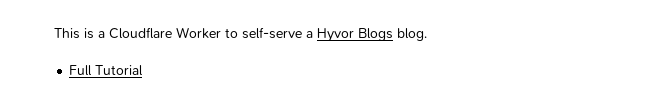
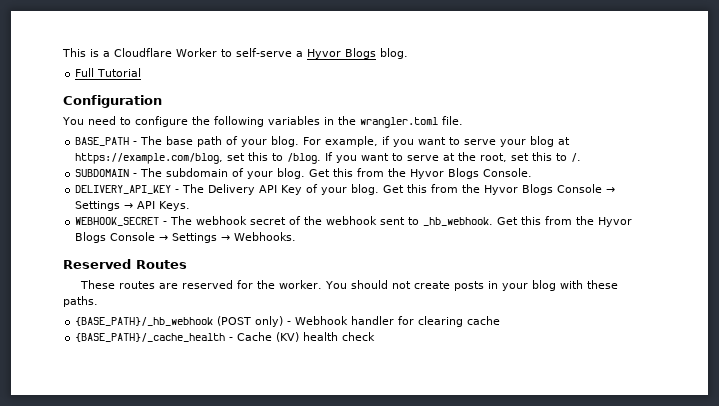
(144, 70) none -> [63,95,162,108] [62,116,463,128] [75,136,571,147] [75,152,582,164] [75,168,533,179] [75,184,616,195] [75,201,191,211] [75,216,633,227] [75,232,297,243] [63,259,187,269] [79,280,618,291] [63,296,98,307] [75,316,501,327] [75,332,376,342] // Configuration // You need to configure the following variables in the wrangler.toml file. // BASE_PATH - The base path of your blog. For example, if you want to serve your blog at https://example.com/blog, set this to /blog. If you want to serve at the root, set this to /. // SUBDOMAIN - The subdomain of your blog. Get this from the Hyvor Blogs Console. // DELIVERY_API_KEY - The Delivery API Key of your blog. Get this from the Hyvor Blogs Console → Settings → API Keys. // WEBHOOK_SECRET - The webhook secret of the webhook sent to _hb_webhook. Get this from the Hyvor Blogs Console → Settings → Webhooks. // Reserved Routes // These routes are reserved for the worker. You should not create posts in your blog with these paths. // {BASE_PATH}/_hb_webhook (POST only) - Webhook handler for clearing cache // {BASE_PATH}/_cache_health - Cache (KV) health check

